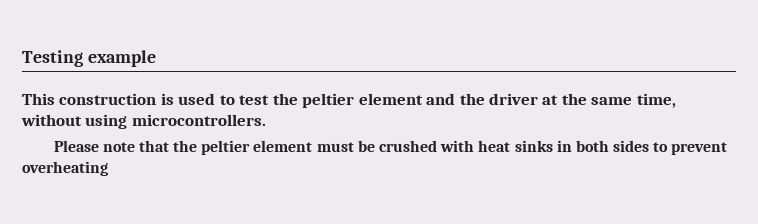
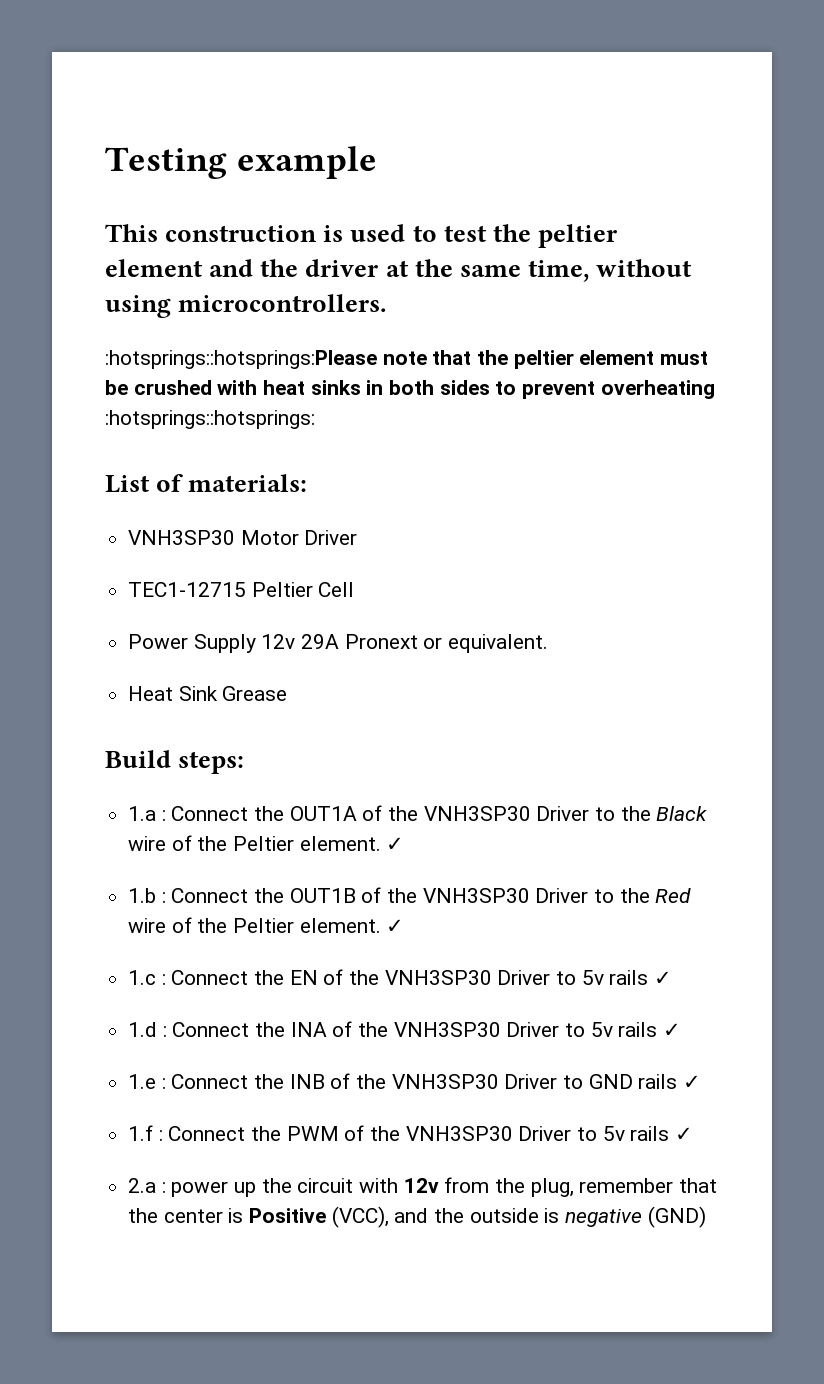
[53,140,99,152] Please -> [105,350,377,369] :hotsprings::hotsprings:Please
(108, 168) none -> [105,410,315,429] [105,474,308,493] [128,530,358,545] [128,582,355,597] [128,634,549,653] [128,686,288,701] [105,750,245,774] [128,805,708,821] [128,835,405,851] [128,887,692,903] [128,917,405,933] [128,969,673,985] [128,1021,682,1037] [128,1073,702,1089] [128,1125,694,1141] [128,1177,718,1197] [128,1206,706,1228] :hotsprings::hotsprings: // List of materials: // VNH3SP30 Motor Driver // TEC1-12715 Peltier Cell // Power Supply 12v 29A Pronext or equivalent. // Heat Sink Grease // Build steps: // 1.a : Connect the OUT1A of the VNH3SP30 Driver to the Black wire of the Peltier element. ✓ // 1.b : Connect the OUT1B of the VNH3SP30 Driver to the Red wire of the Peltier element. ✓ // 1.c : Connect the EN of the VNH3SP30 Driver to 5v rails ✓ // 1.d : Connect the INA of the VNH3SP30 Driver to 5v rails ✓ // 1.e : Connect the INB of the VNH3SP30 Driver to GND rails ✓ // 1.f : Connect the PWM of the VNH3SP30 Driver to 5v rails ✓ // 2.a : power up the circuit with 12v from the plug, remember that the center is Positive (VCC), and the outside is negative (GND)

